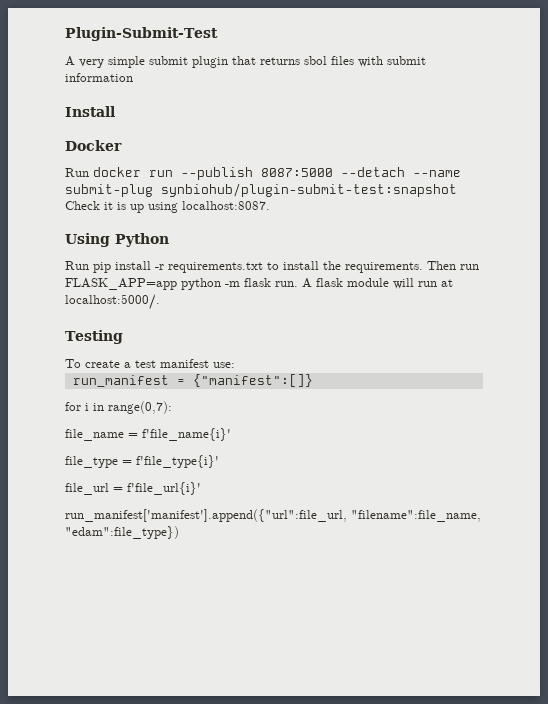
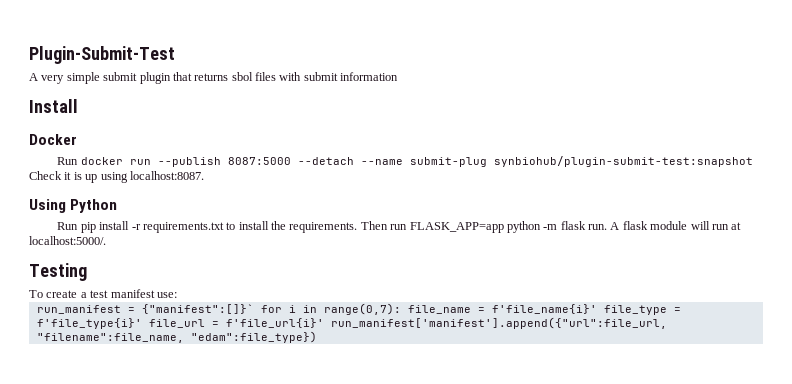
[192,374,313,387] {"manifest":[]} // -> [141,304,254,314] {"manifest":[]}`
(172, 407) // -> (401, 309) none
(231, 434) // -> (597, 309) none
(219, 461) // -> (142, 323) none
(201, 488) // -> (324, 323) none

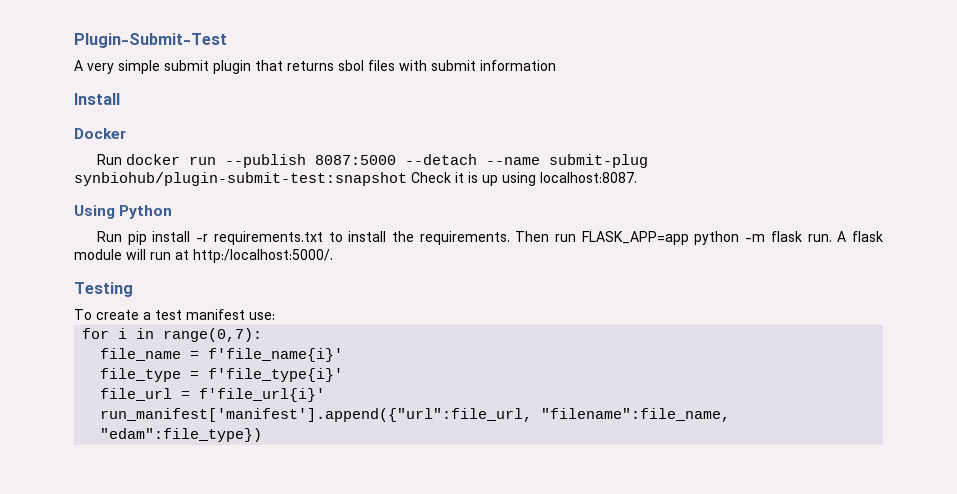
[29,236,106,245] localhost:5000/. -> [193,249,333,263] http:/localhost:5000/.
[36,304,254,314] run_manifest = {"manifest":[]}` -> (275, 316) none
(401, 309) none -> (263, 335) //
(597, 309) none -> (344, 355) //
(142, 323) none -> (344, 375) //
(324, 323) none -> (326, 395) //

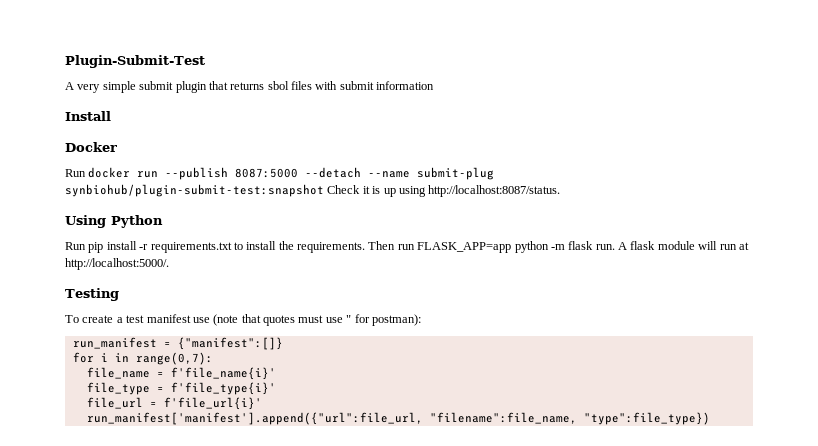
[540,172,637,183] localhost:8087. -> [428,185,561,197] http://localhost:8087/status.
[193,249,333,263] http:/localhost:5000/. -> [65,258,169,270] http://localhost:5000/.
[249,312,275,320] use: -> [192,314,421,326] [72,337,283,350] use (note that quotes must use " for postman): // run_manifest = {"manifest":[]}
[100,428,263,442] "edam":file_type}) -> [583,412,710,425] "type":file_type})

